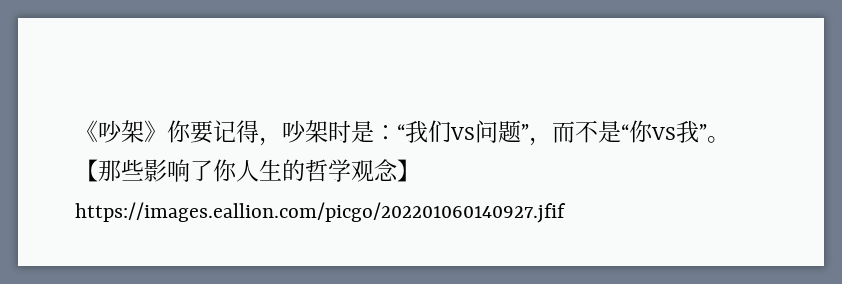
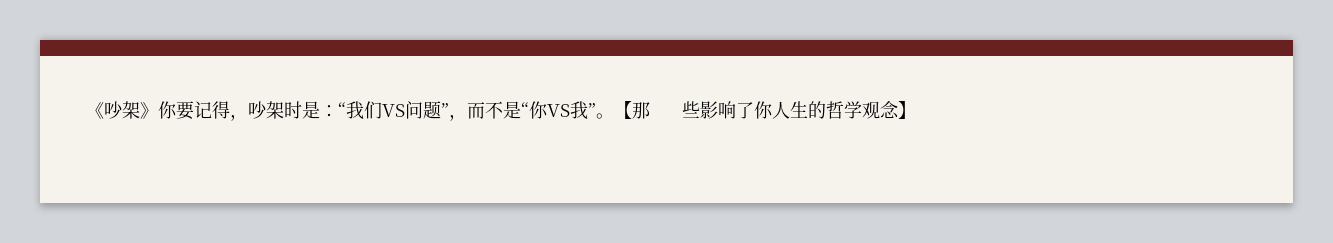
[75,202,566,223] https://images.eallion.com/picgo/202201060140927.jfif -> (916, 110) none

